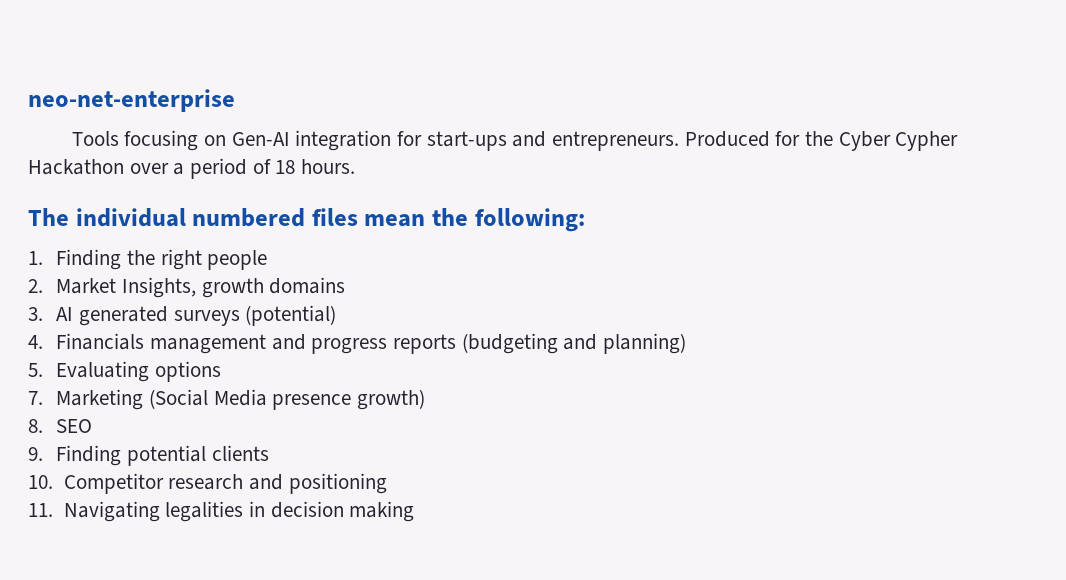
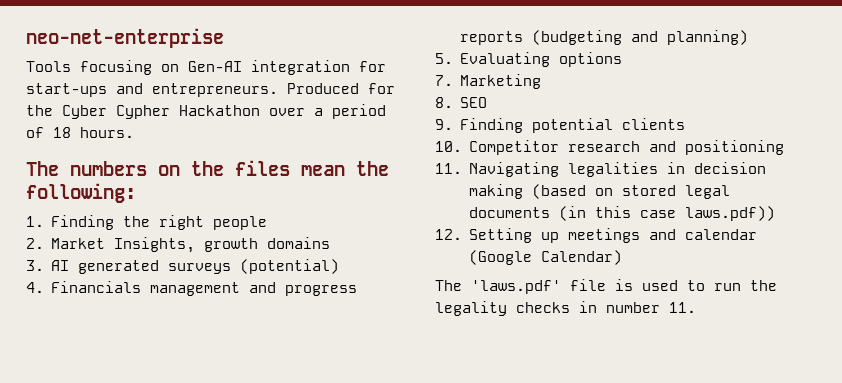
[75,208,306,227] individual numbered -> [70,161,224,176] numbers on the
[149,389,426,410] (Social Media presence growth) -> (542, 81) none
(415, 511) none -> [532,184,731,199] [469,206,776,221] [435,228,758,243] [469,250,623,265] [435,279,777,294] [435,301,696,316] (based on stored legal documents (in this case laws.pdf)) // 12. Setting up meetings and calendar (Google Calendar) // The 'laws.pdf' file is used to run the legality checks in number 11.

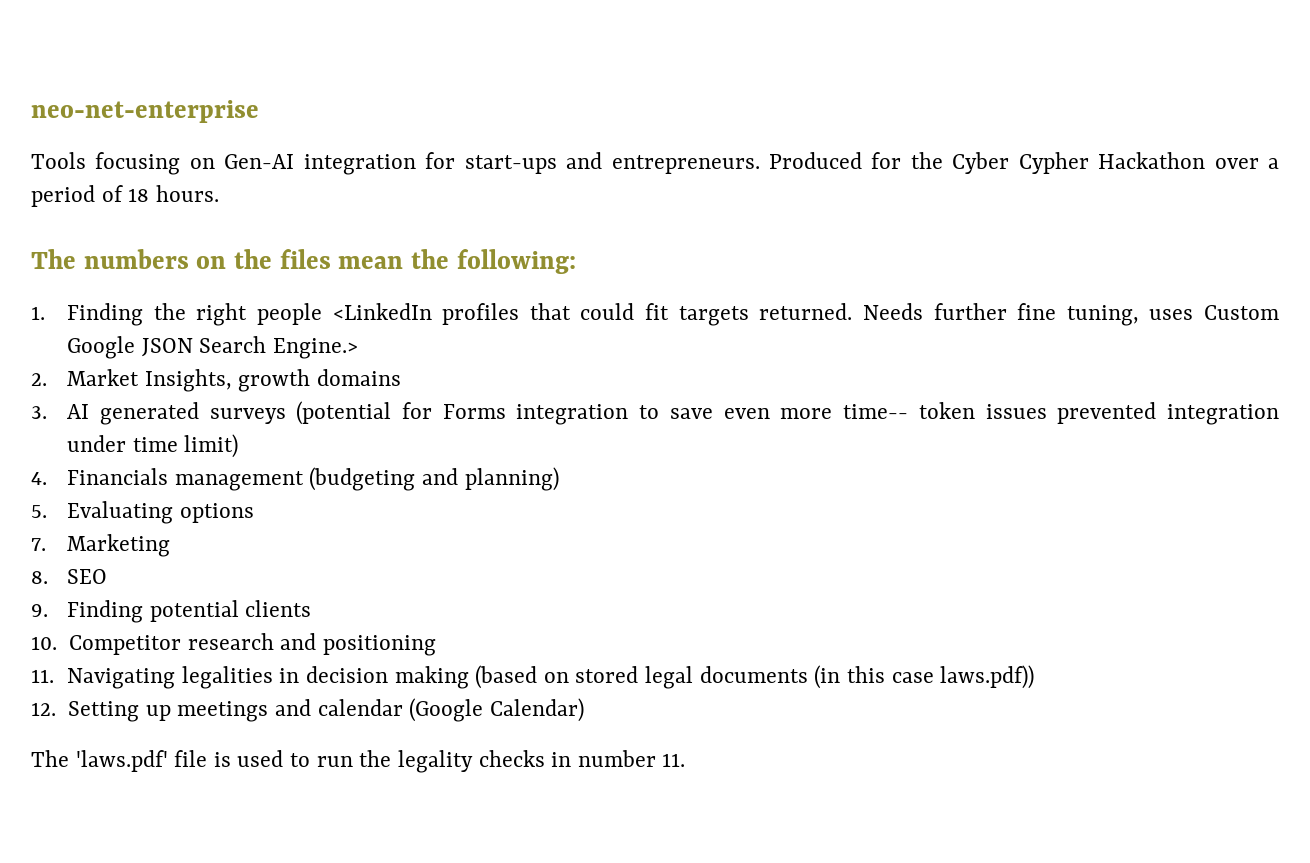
(268, 223) none -> [332,303,1279,326] [67,336,358,359] <LinkedIn profiles that could fit targets returned. Needs further fine tuning, uses Custom Google JSON Search Engine.>
[240,259,340,274] (potential) -> [296,401,1280,425] [67,434,239,458] (potential for Forms integration to save even more time-- token issues prevented integration under time limit)
[249,282,358,296] [460,31,524,45] and progress reports -> (304, 481) none

